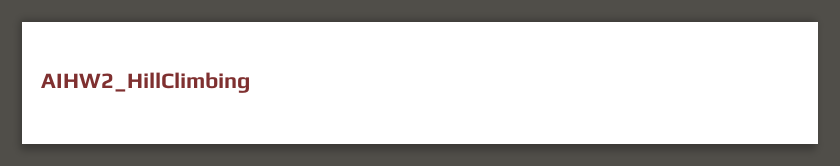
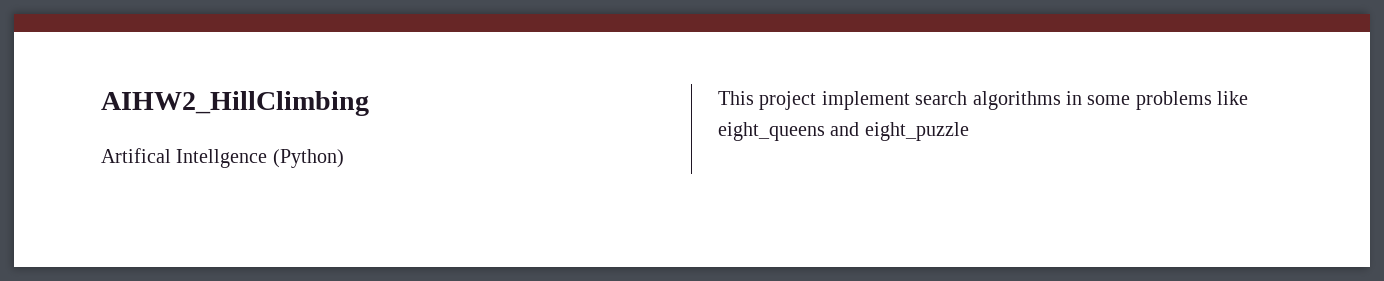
(250, 82) none -> [101,148,344,168] [718,91,1249,110] [718,122,969,141] // Artifical Intellgence (Python) // This project implement search algorithms in some problems like eight_queens and eight_puzzle

